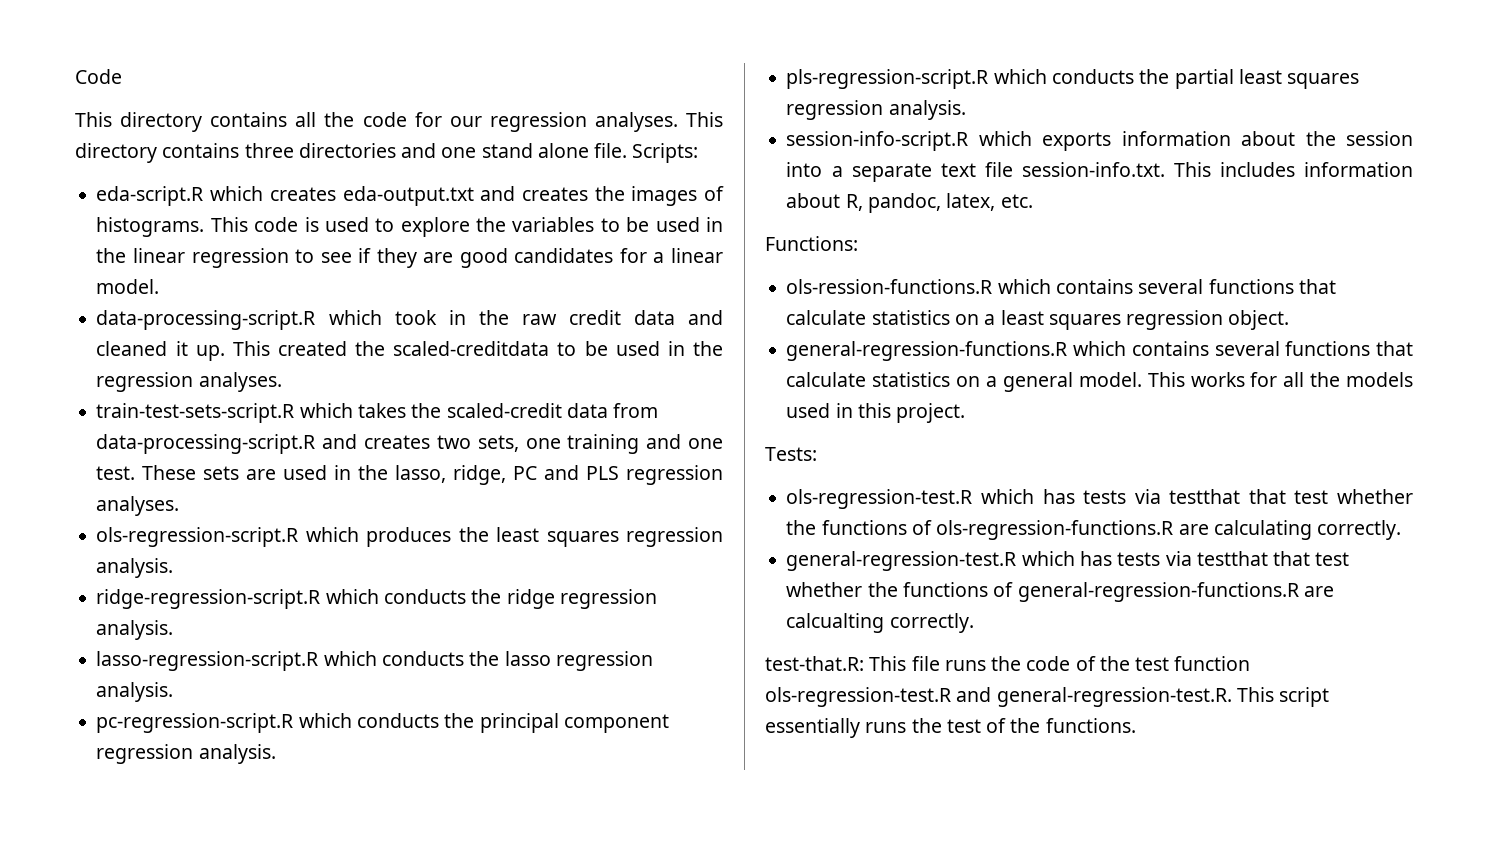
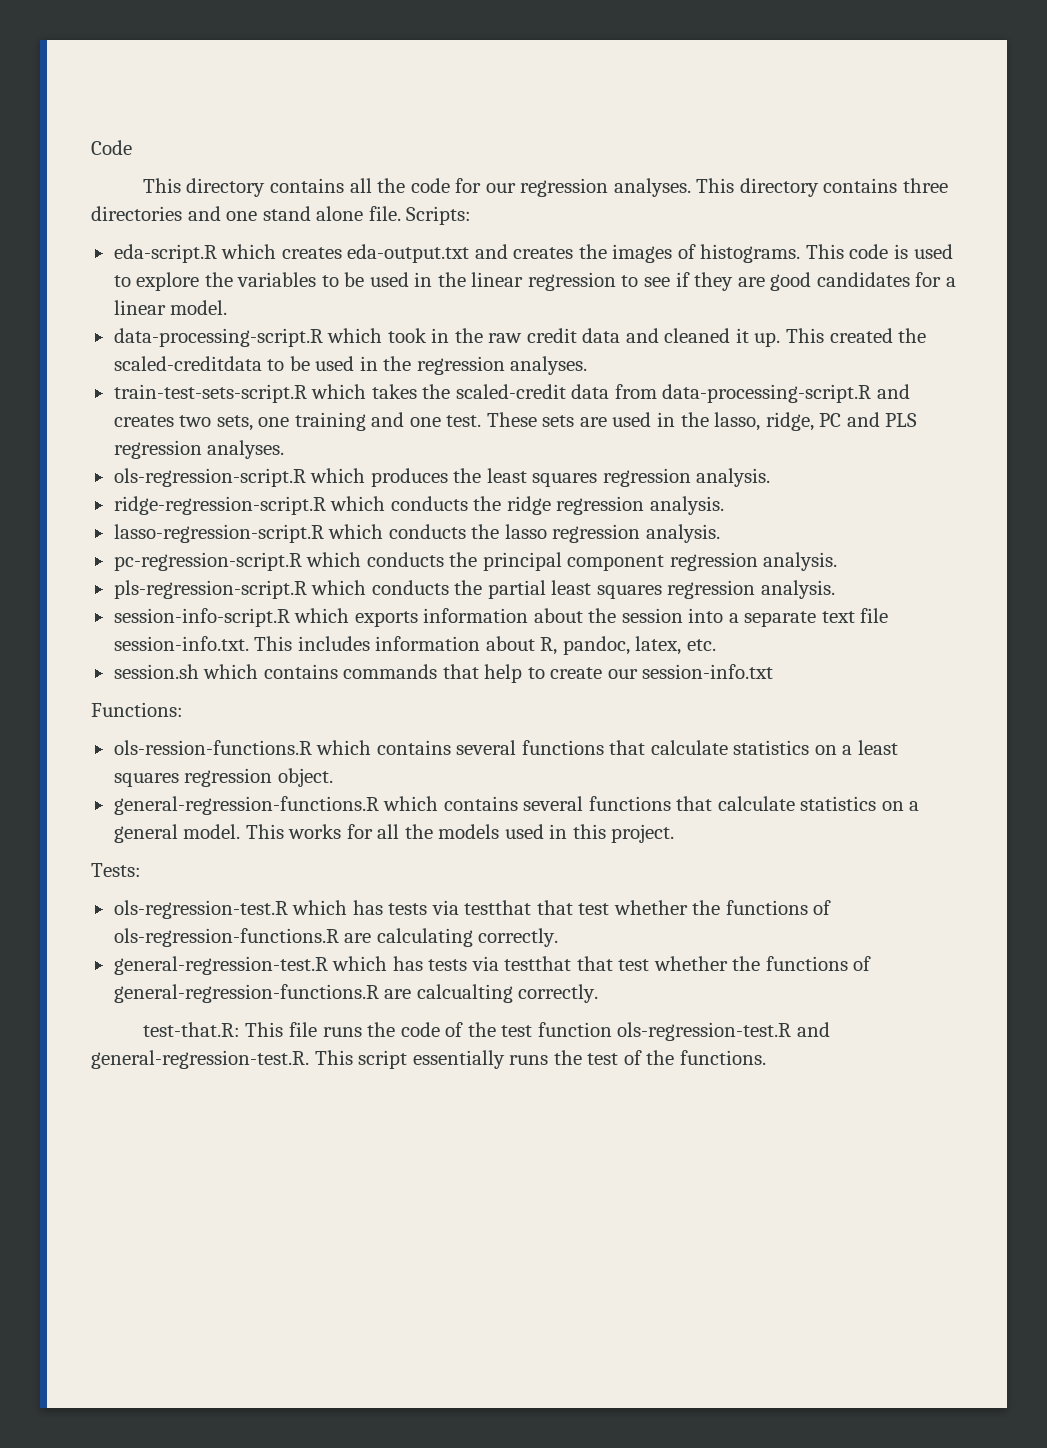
(1033, 201) none -> [113,664,774,683] // session.sh which contains commands that help to create our session-info.txt

